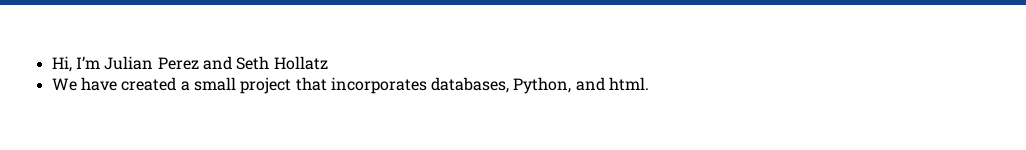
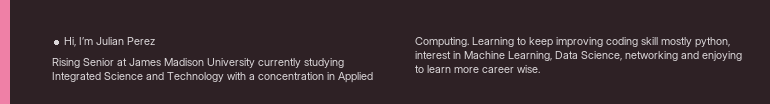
[202,56,328,70] [51,77,650,94] and Seth Hollatz // We have created a small project that incorporates databases, Python, and html. -> [52,58,344,68] [52,72,373,83] [415,37,730,48] [415,51,742,61] [415,65,540,73] // Rising Senior at James Madison University currently studying Integrated Science and Technology with a concentration in Applied Computing. Learning to keep improving coding skill mostly python, interest in Machine Learning, Data Science, networking and enjoying to learn more career wise.

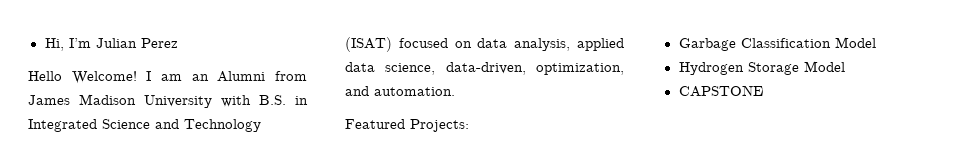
[52,58,344,68] [52,72,373,83] [415,37,730,48] [415,51,742,61] [415,65,540,73] Rising Senior at James Madison University currently studying Integrated Science and Technology with a concentration in Applied Computing. Learning to keep improving coding skill mostly python, interest in Machine Learning, Data Science, networking and enjoying to learn more career wise. -> [28,71,307,84] [28,94,308,108] [28,119,261,132] [345,37,624,52] [345,62,624,75] [345,86,455,96] [345,119,469,132] [678,37,876,51] [678,61,845,75] [678,85,763,97] Hello Welcome! I am an Alumni from James Madison University with B.S. in Integrated Science and Technology (ISAT) focused on data analysis, applied data science, data-driven, optimization, and automation. // Featured Projects: // Garbage Classification Model // Hydrogen Storage Model // CAPSTONE

